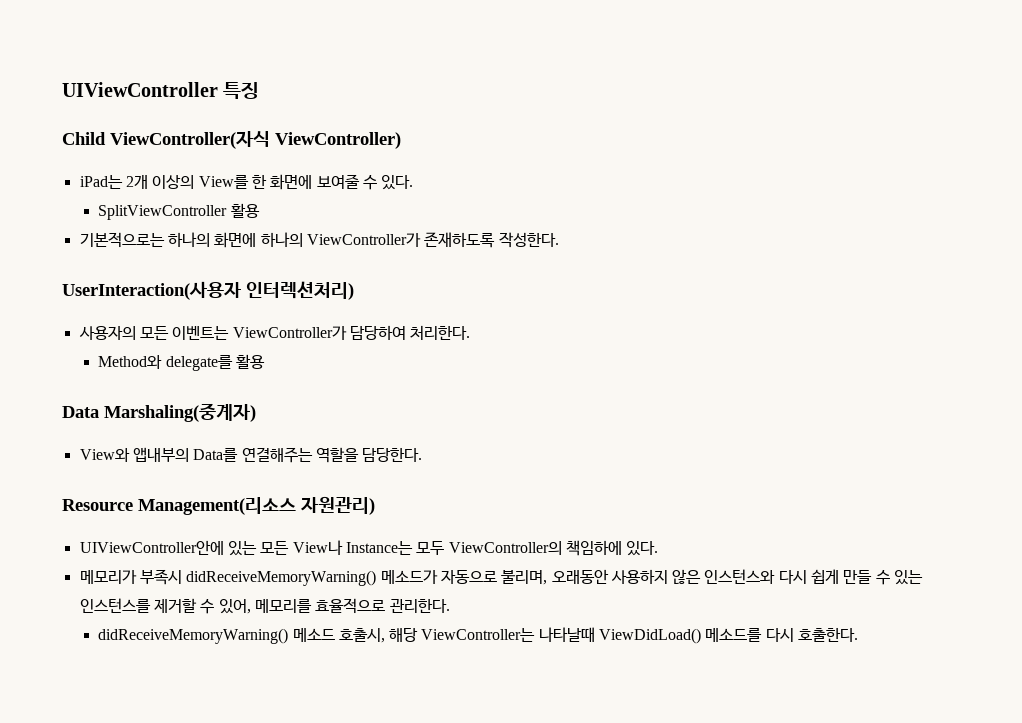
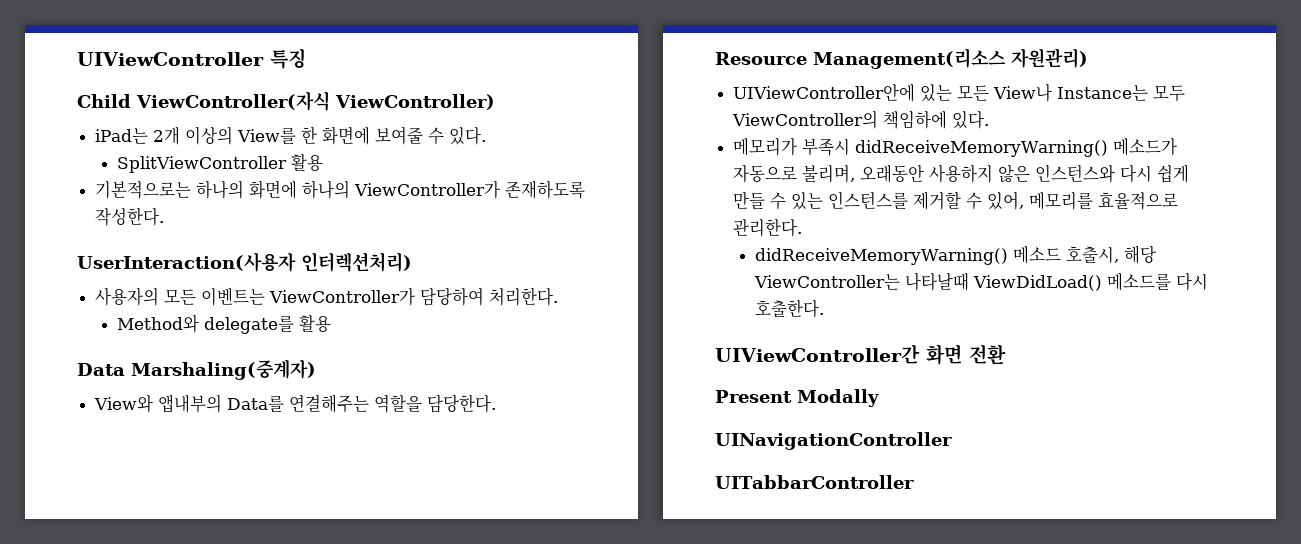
(859, 634) none -> [715,344,1006,365] [715,389,879,407] [715,432,952,450] [715,475,914,489] // UIViewController간 화면 전환 // Present Modally // UINavigationController // UITabbarController

